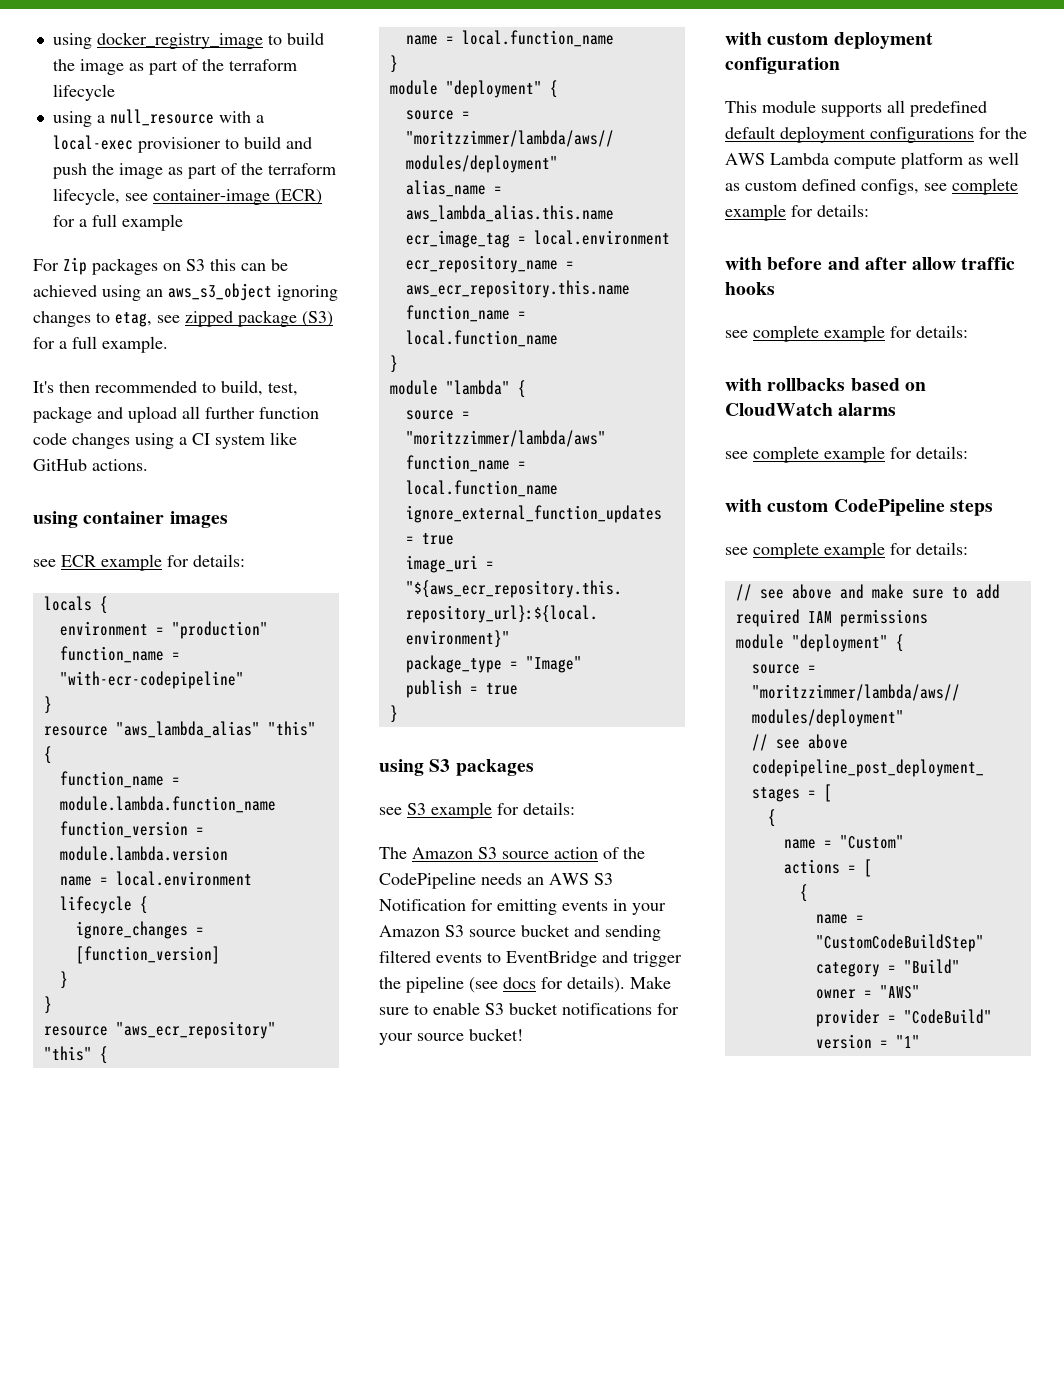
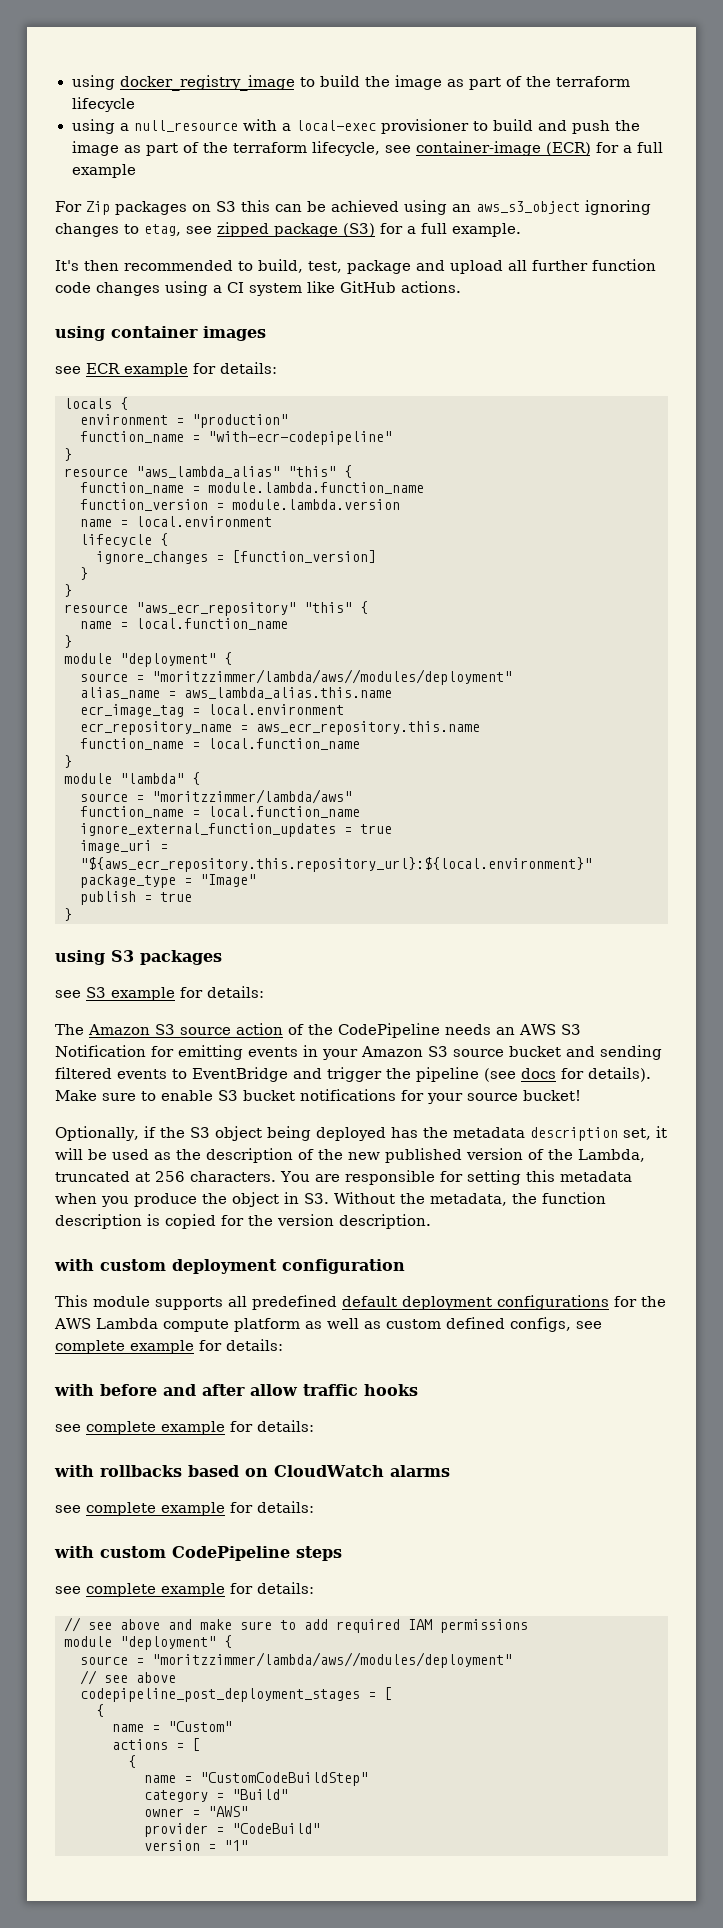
(523, 1034) none -> [55,1126,667,1141] [55,1148,645,1163] [55,1170,632,1185] [55,1192,606,1207] [55,1214,431,1229] // Optionally, if the S3 object being deployed has the metadata description set, it will be used as the description of the new published version of the Lambda, truncated at 256 characters. You are responsible for setting this metadata when you produce the object in S3. Without the metadata, the function description is copied for the version description.

